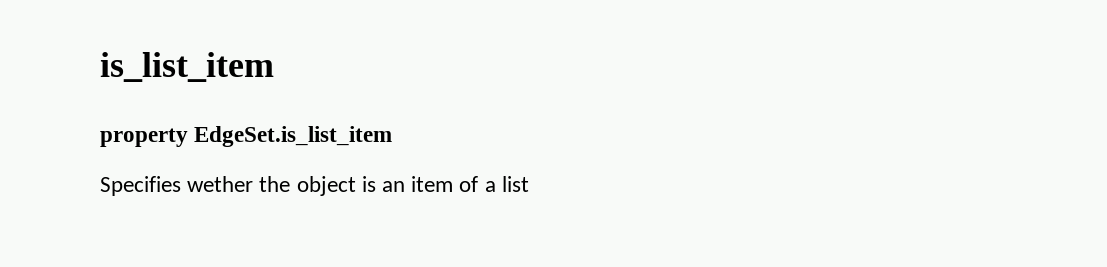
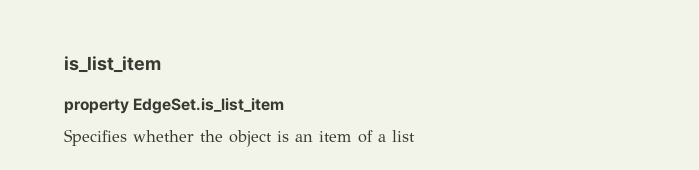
[187,176,254,192] wether -> [133,130,194,142] whether

